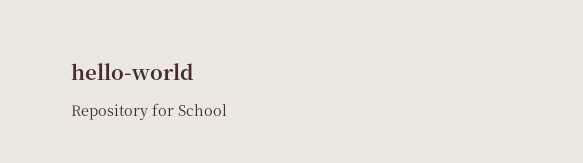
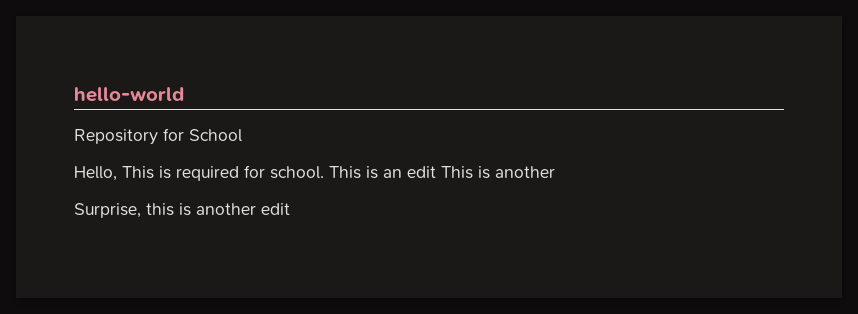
(227, 110) none -> [74,165,555,181] [74,203,290,218] // Hello, This is required for school. This is an edit This is another // Surprise, this is another edit

